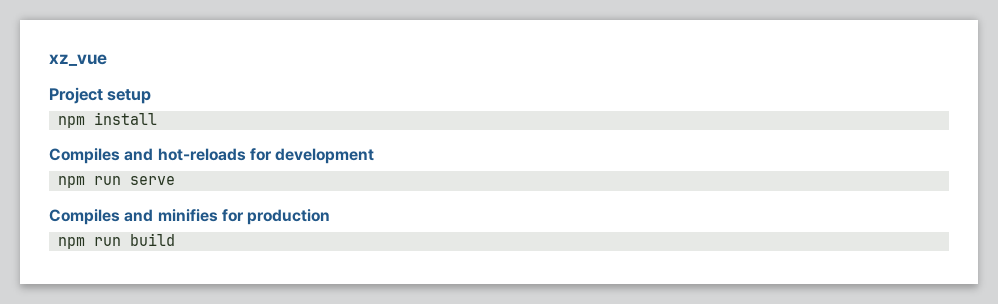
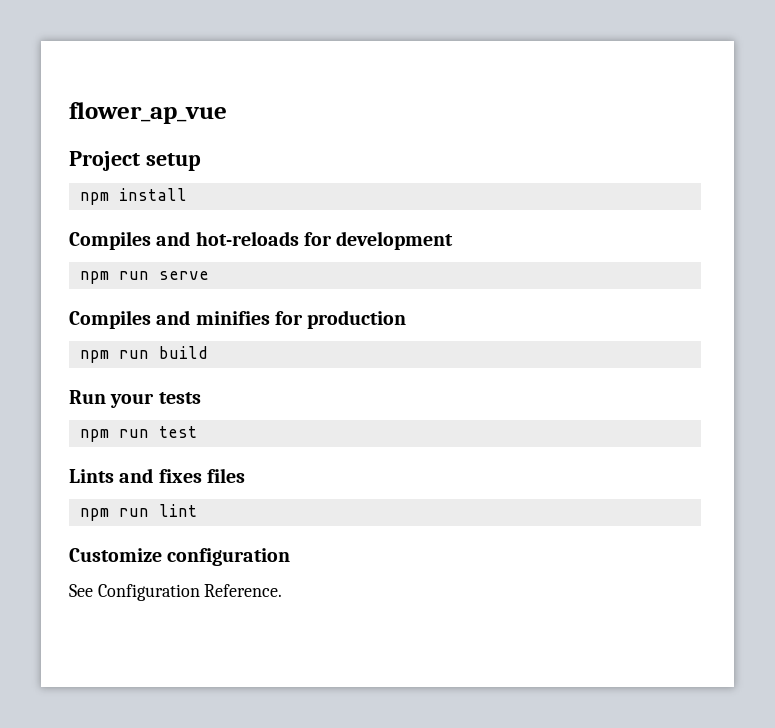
[49,54,107,66] xz_vue -> [69,102,227,124] flower_ap_vue
(175, 239) none -> [69,390,201,408] [79,426,197,442] [69,468,245,483] [79,504,197,521] [69,548,291,566] [69,584,283,601] // Run your tests // npm run test // Lints and fixes files // npm run lint // Customize configuration // See Configuration Reference.

